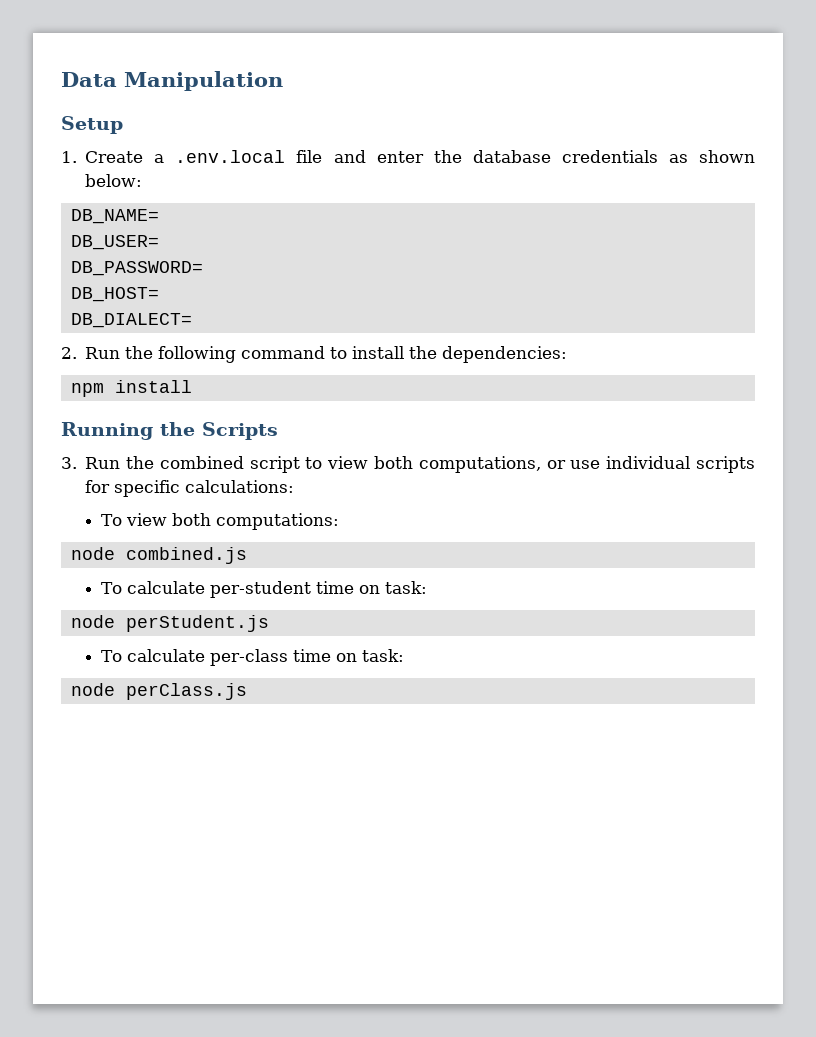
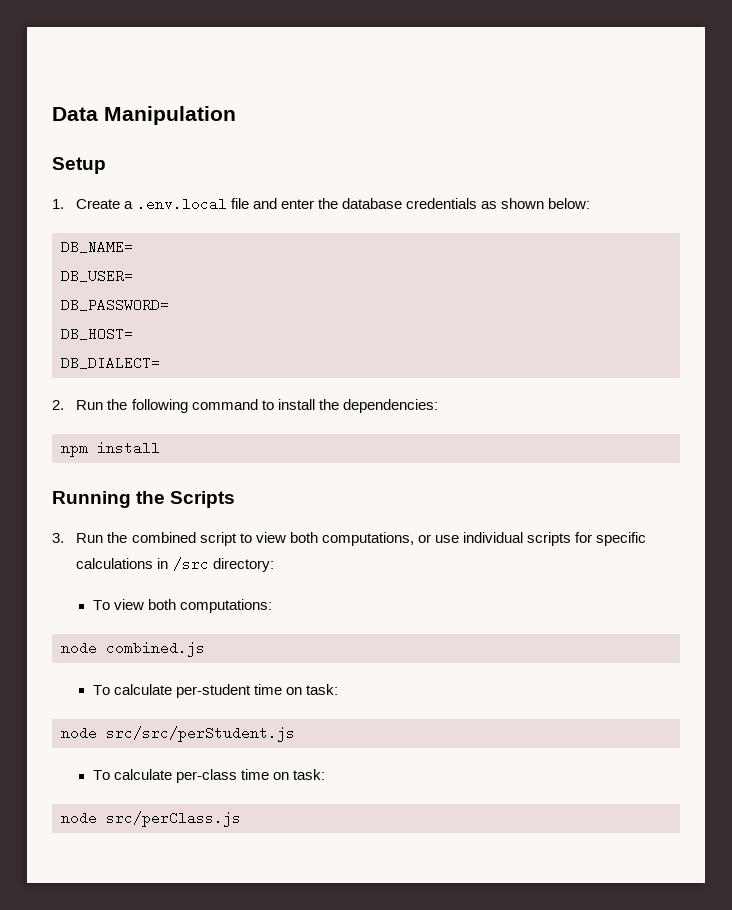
[185,480,295,493] calculations: -> [76,557,274,572] calculations in /src directory:
[125,615,269,632] perStudent.js -> [106,726,295,742] src/src/perStudent.js
[125,683,247,700] perClass.js -> [106,811,241,827] src/perClass.js

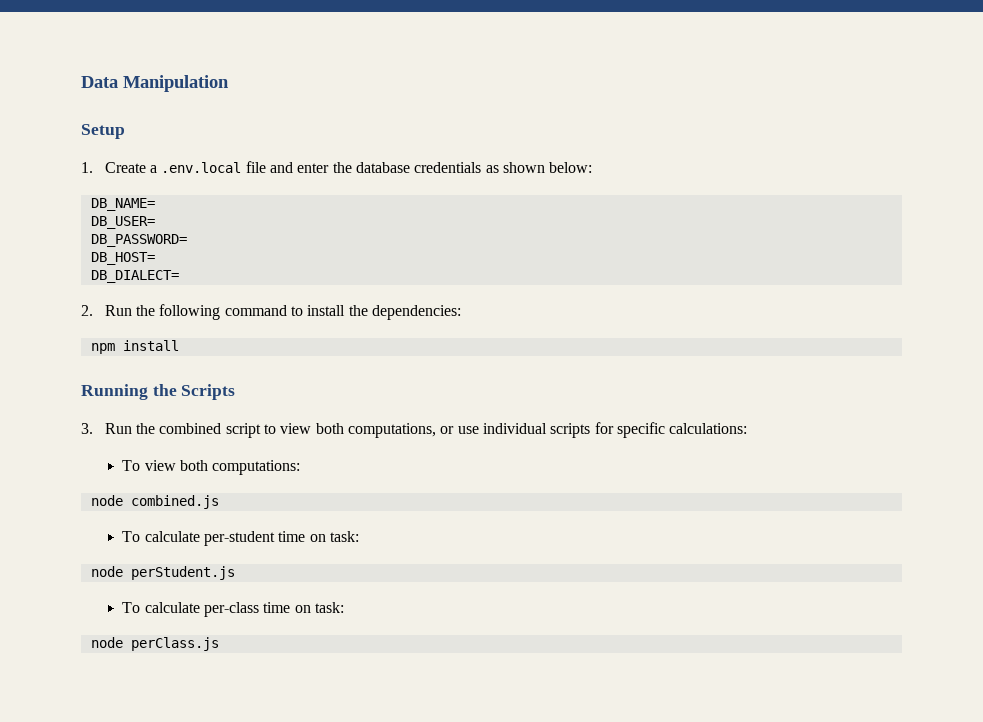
[76,557,274,572] calculations in /src directory: -> [669,423,748,434] calculations:
[106,726,295,742] src/src/perStudent.js -> [130,566,235,580] perStudent.js
[106,811,241,827] src/perClass.js -> [130,637,219,651] perClass.js

